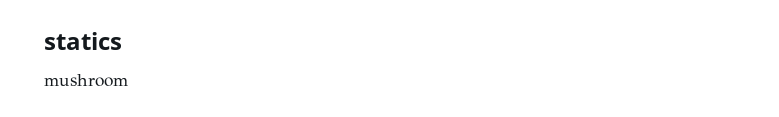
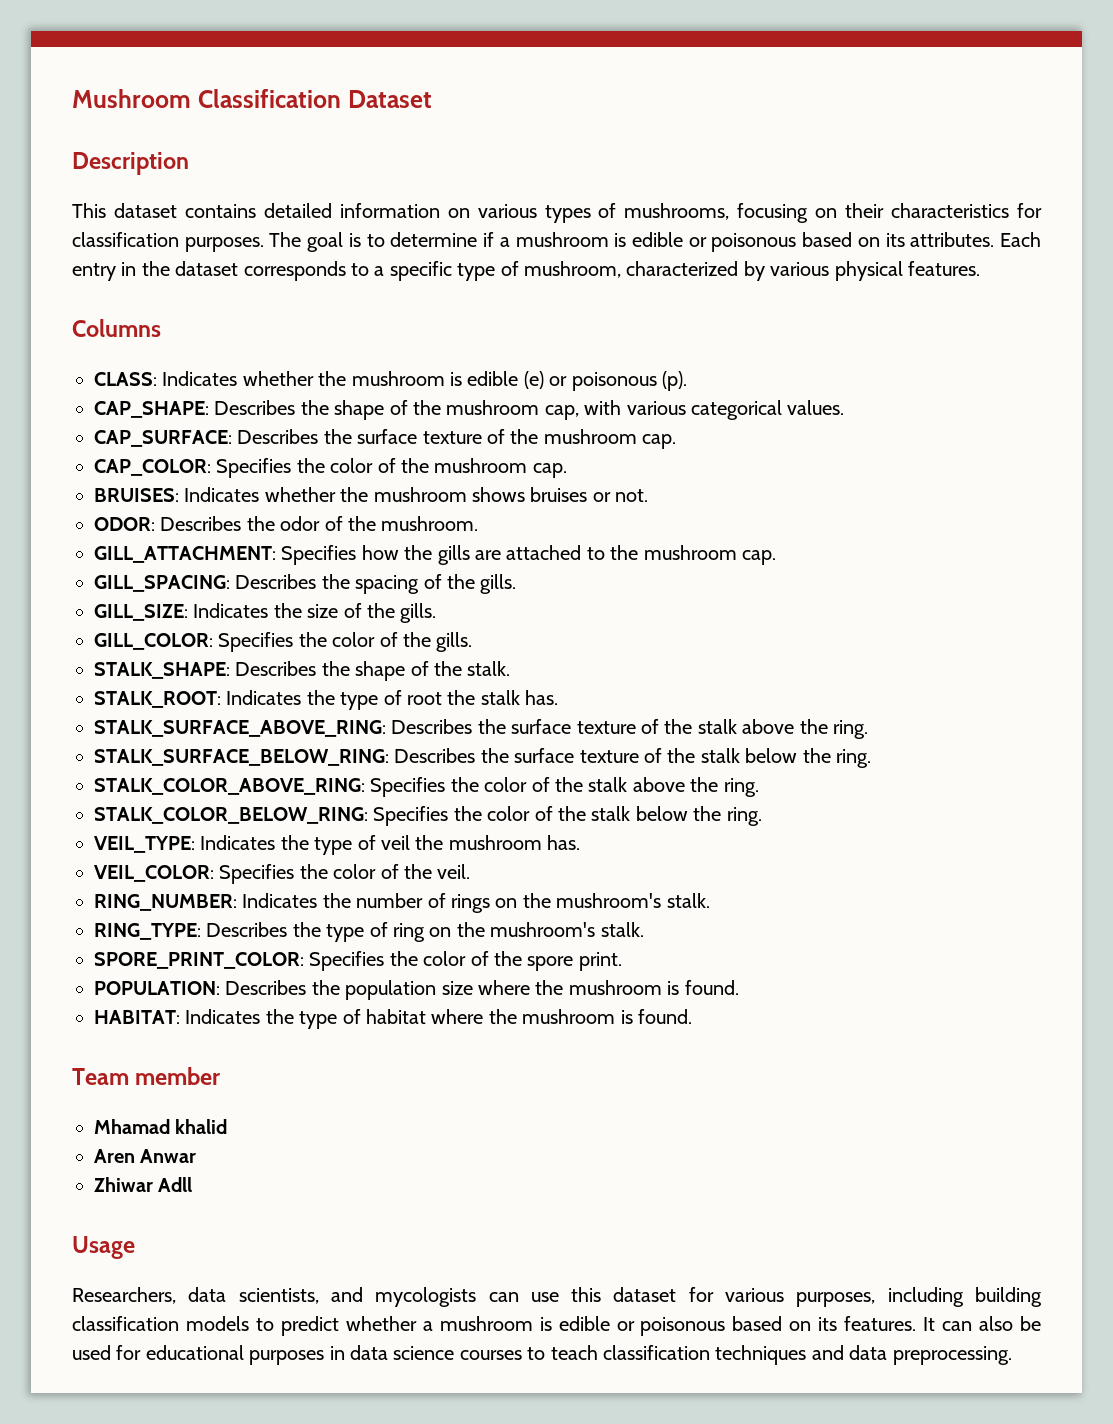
[44,32,122,50] [44,74,128,87] statics // mushroom -> [72,89,432,108] [72,152,189,175] [72,203,1042,223] [72,232,1041,252] [72,261,980,281] [72,319,161,337] [94,371,687,391] [94,400,845,420] [94,429,677,449] [94,458,567,478] [94,487,649,502] [94,516,479,531] [94,545,776,565] [94,574,517,594] [94,603,437,623] [94,632,473,652] [94,661,511,681] [94,690,559,710] [94,719,868,739] [94,748,871,768] [94,777,759,797] [94,806,762,826] [94,835,581,855] [94,864,471,884] [94,893,710,913] [94,922,644,942] [94,951,622,971] [94,980,739,1000] [94,1009,692,1029] [72,1067,222,1085] [94,1119,228,1134] [94,1149,197,1163] [94,1177,193,1192] [72,1236,135,1259] [72,1287,1042,1307] [72,1316,1042,1336] [72,1345,1012,1365] Mushroom Classification Dataset // Description // This dataset contains detailed information on various types of mushrooms, focusing on their characteristics for classification purposes. The goal is to determine if a mushroom is edible or poisonous based on its attributes. Each entry in the dataset corresponds to a specific type of mushroom, characterized by various physical features. // Columns // CLASS: Indicates whether the mushroom is edible (e) or poisonous (p). // CAP_SHAPE: Describes the shape of the mushroom cap, with various categorical values. // CAP_SURFACE: Describes the surface texture of the mushroom cap. // CAP_COLOR: Specifies the color of the mushroom cap. // BRUISES: Indicates whether the mushroom shows bruises or not. // ODOR: Describes the odor of the mushroom. // GILL_ATTACHMENT: Specifies how the gills are attached to the mushroom cap. // GILL_SPACING: Describes the spacing of the gills. // GILL_SIZE: Indicates the size of the gills. // GILL_COLOR: Specifies the color of the gills. // STALK_SHAPE: Describes the shape of the stalk. // STALK_ROOT: Indicates the type of root the stalk has. // STALK_SURFACE_ABOVE_RING: Describes the surface texture of the stalk above the ring. // STALK_SURFACE_BELOW_RING: Describes the surface texture of the stalk below the ring. // STALK_COLOR_ABOVE_RING: Specifies the color of the stalk above the ring. // STALK_COLOR_BELOW_RING: Specifies the color of the stalk below the ring. // VEIL_TYPE: Indicates the type of veil the mushroom has. // VEIL_COLOR: Specifies the color of the veil. // RING_NUMBER: Indicates the number of rings on the mushroom's stalk. // RING_TYPE: Describes the type of ring on the mushroom's stalk. // SPORE_PRINT_COLOR: Specifies the color of the spore print. // POPULATION: Describes the population size where the mushroom is found. // HABITAT: Indicates the type of habitat where the mushroom is found. // Team member // Mhamad khalid // Aren Anwar // Zhiwar Adll // Usage // Researchers, data scientists, and mycologists can use this dataset for various purposes, including building classification models to predict whether a mushroom is edible or poisonous based on its features. It can also be used for educational purposes in data science courses to teach classification techniques and data preprocessing.

